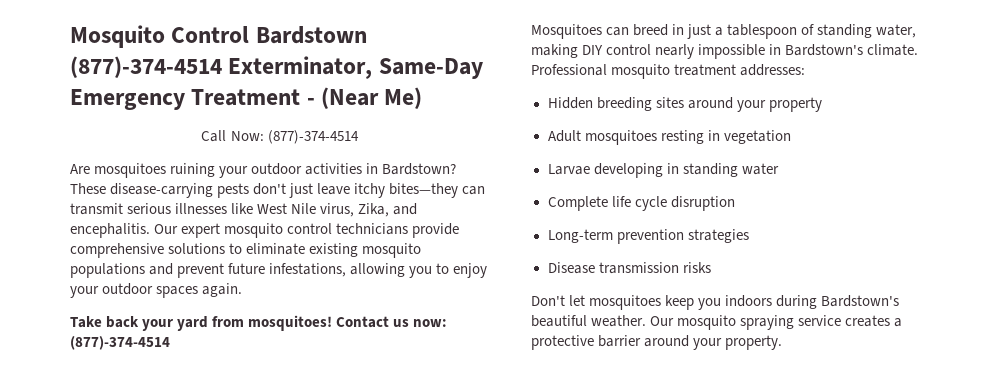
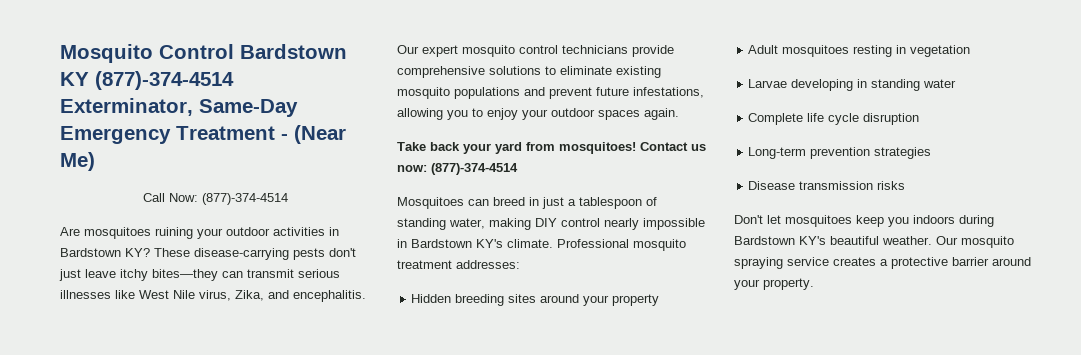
(367, 35) none -> [60,72,89,86] KY
[382,163,457,175] Bardstown? -> [60,248,150,257] Bardstown KY?
[785,44,864,56] Bardstown's -> [411,239,503,248] Bardstown KY's
[821,295,900,307] Bardstown's -> [734,236,826,245] Bardstown KY's

